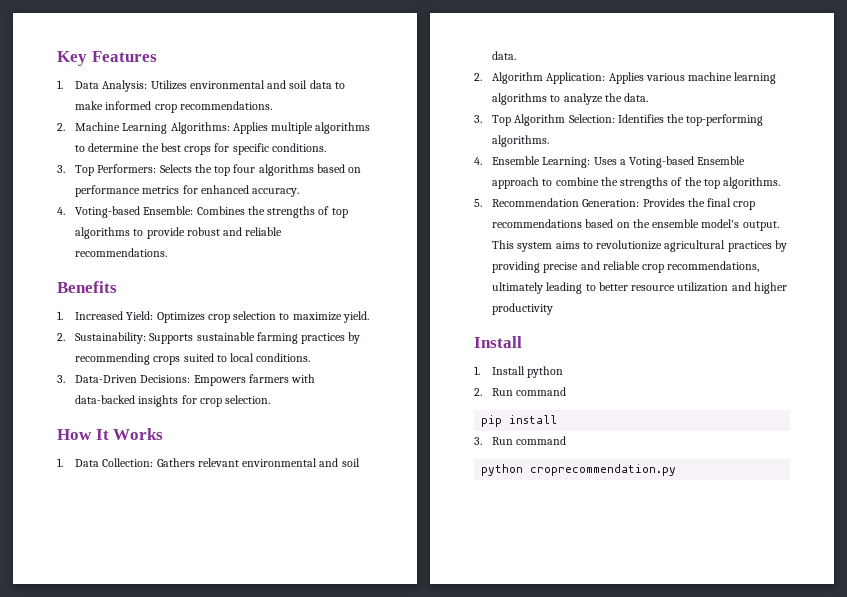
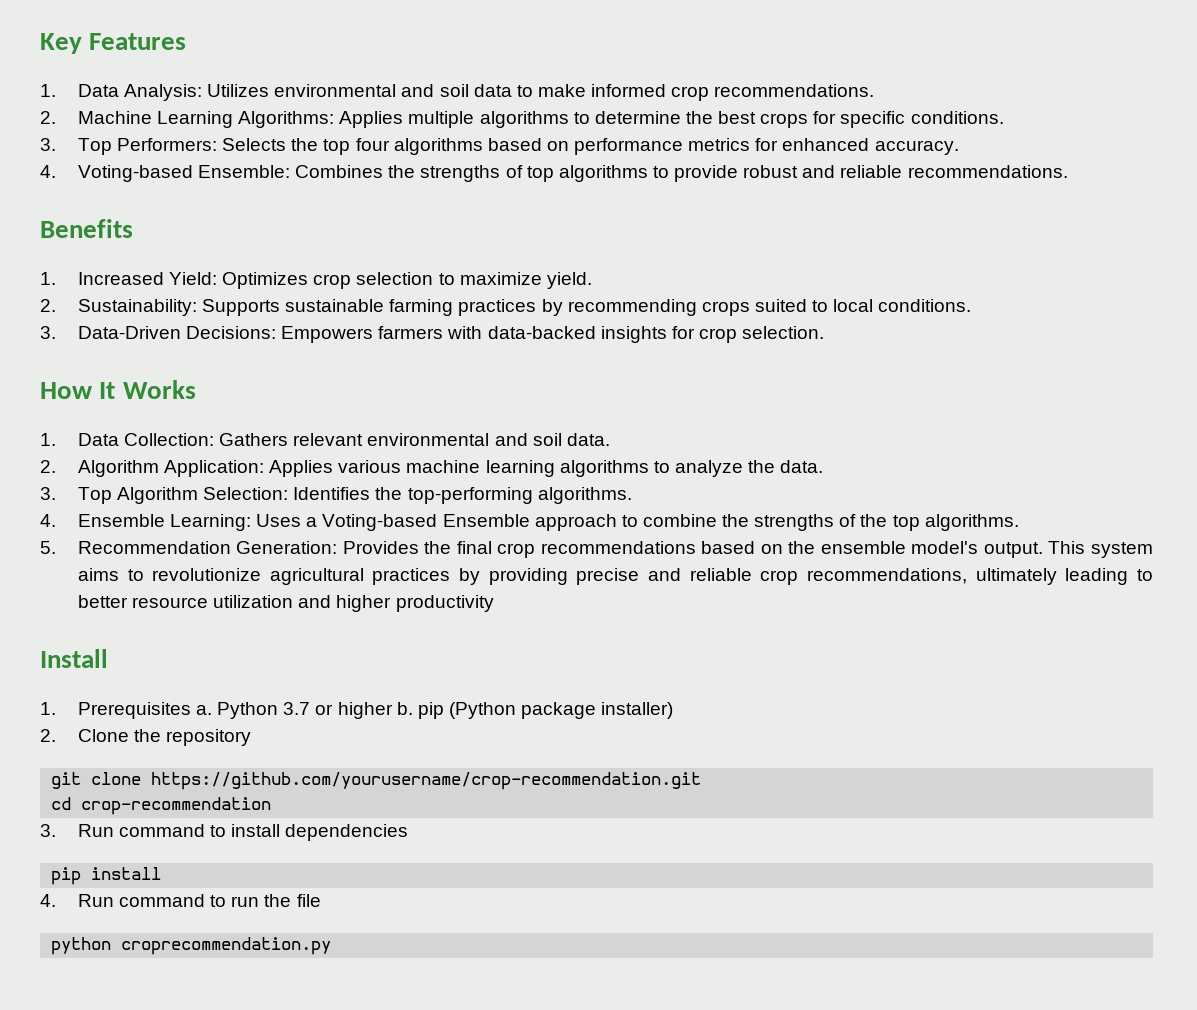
[492,366,564,378] [474,387,567,396] Install python // 2. Run command -> [77,702,674,719] [40,729,252,746] [51,772,702,790] [51,797,272,815] [40,824,409,841] Prerequisites a. Python 3.7 or higher b. pip (Python package installer) // 2. Clone the repository // git clone https://github.com/yourusername/crop-recommendation.git // cd crop-recommendation // 3. Run command to install dependencies
[474,436,567,445] 3. Run command -> [40,894,321,907] 4. Run command to run the file

